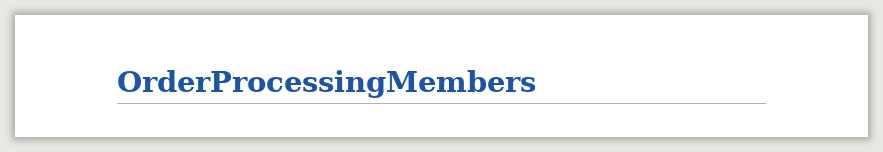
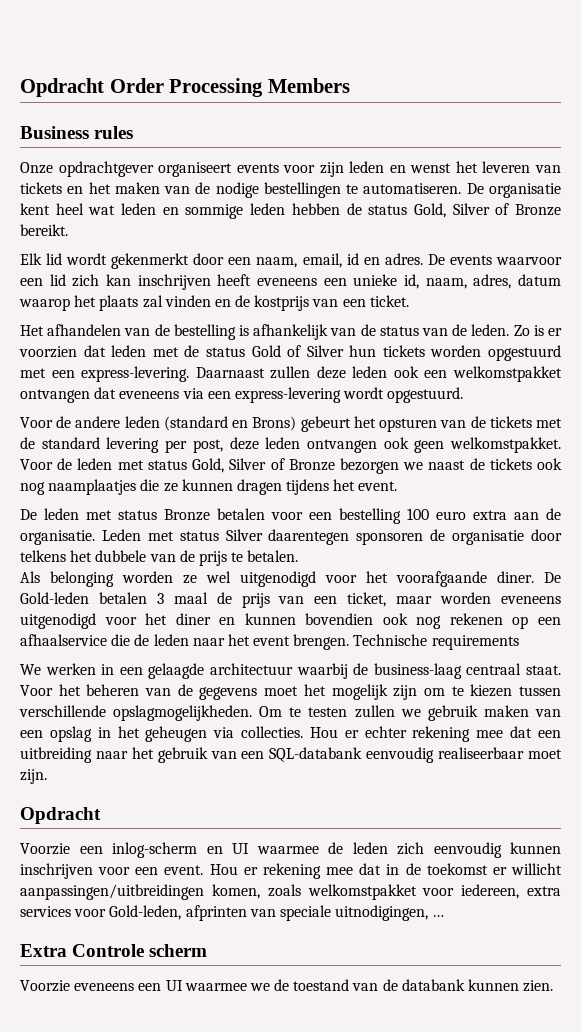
[117,70,536,98] OrderProcessingMembers -> [20,78,350,97] [20,126,134,139] [20,161,562,177] [20,182,561,198] [20,203,561,219] [20,224,68,236] [20,253,563,269] [20,274,562,290] [19,295,409,311] [20,324,562,340] [19,345,561,361] [20,366,562,382] [20,387,464,403] [20,416,562,432] [20,437,561,453] [20,458,562,474] [20,479,398,495] [20,508,561,524] [20,529,563,545] [20,550,299,566] [20,571,561,587] [20,592,561,608] [20,613,561,629] [20,634,519,650] [20,663,562,679] [20,684,561,700] [19,705,562,721] [20,726,562,742] [20,747,563,763] [20,769,47,784] [20,807,101,824] [20,842,561,858] [20,863,562,879] [20,884,561,900] [20,905,445,921] [20,944,208,957] [20,979,554,992] Opdracht Order Processing Members // Business rules // Onze opdrachtgever organiseert events voor zijn leden en wenst het leveren van tickets en het maken van de nodige bestellingen te automatiseren. De organisatie kent heel wat leden en sommige leden hebben de status Gold, Silver of Bronze bereikt. // Elk lid wordt gekenmerkt door een naam, email, id en adres. De events waarvoor een lid zich kan inschrijven heeft eveneens een unieke id, naam, adres, datum waarop het plaats zal vinden en de kostprijs van een ticket. // Het afhandelen van de bestelling is afhankelijk van de status van de leden. Zo is er voorzien dat leden met de status Gold of Silver hun tickets worden opgestuurd met een express-levering. Daarnaast zullen deze leden ook een welkomstpakket ontvangen dat eveneens via een express-levering wordt opgestuurd. // Voor de andere leden (standard en Brons) gebeurt het opsturen van de tickets met de standard levering per post, deze leden ontvangen ook geen welkomstpakket. Voor de leden met status Gold, Silver of Bronze bezorgen we naast de tickets ook nog naamplaatjes die ze kunnen dragen tijdens het event. // De leden met status Bronze betalen voor een bestelling 100 euro extra aan de organisatie. Leden met status Silver daarentegen sponsoren de organisatie door telkens het dubbele van de prijs te betalen. // Als belonging worden ze wel uitgenodigd voor het voorafgaande diner. De Gold-leden betalen 3 maal de prijs van een ticket, maar worden eveneens uitgenodigd voor het diner en kunnen bovendien ook nog rekenen op een afhaalservice die de leden naar het event brengen. Technische requirements // We werken in een gelaagde architectuur waarbij de business-laag centraal staat. Voor het beheren van de gegevens moet het mogelijk zijn om te kiezen tussen verschillende opslagmogelijkheden. Om te testen zullen we gebruik maken van een opslag in het geheugen via collecties. Hou er echter rekening mee dat een uitbreiding naar het gebruik van een SQL-databank eenvoudig realiseerbaar moet zijn. // Opdracht // Voorzie een inlog-scherm en UI waarmee de leden zich eenvoudig kunnen inschrijven voor een event. Hou er rekening mee dat in de toekomst er willicht aanpassingen/uitbreidingen komen, zoals welkomstpakket voor iedereen, extra services voor Gold-leden, afprinten van speciale uitnodigingen, … // Extra Controle scherm // Voorzie eveneens een UI waarmee we de toestand van de databank kunnen zien.

